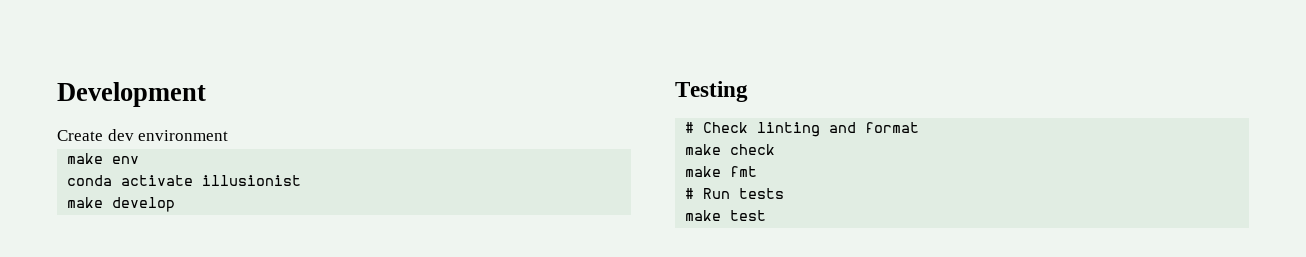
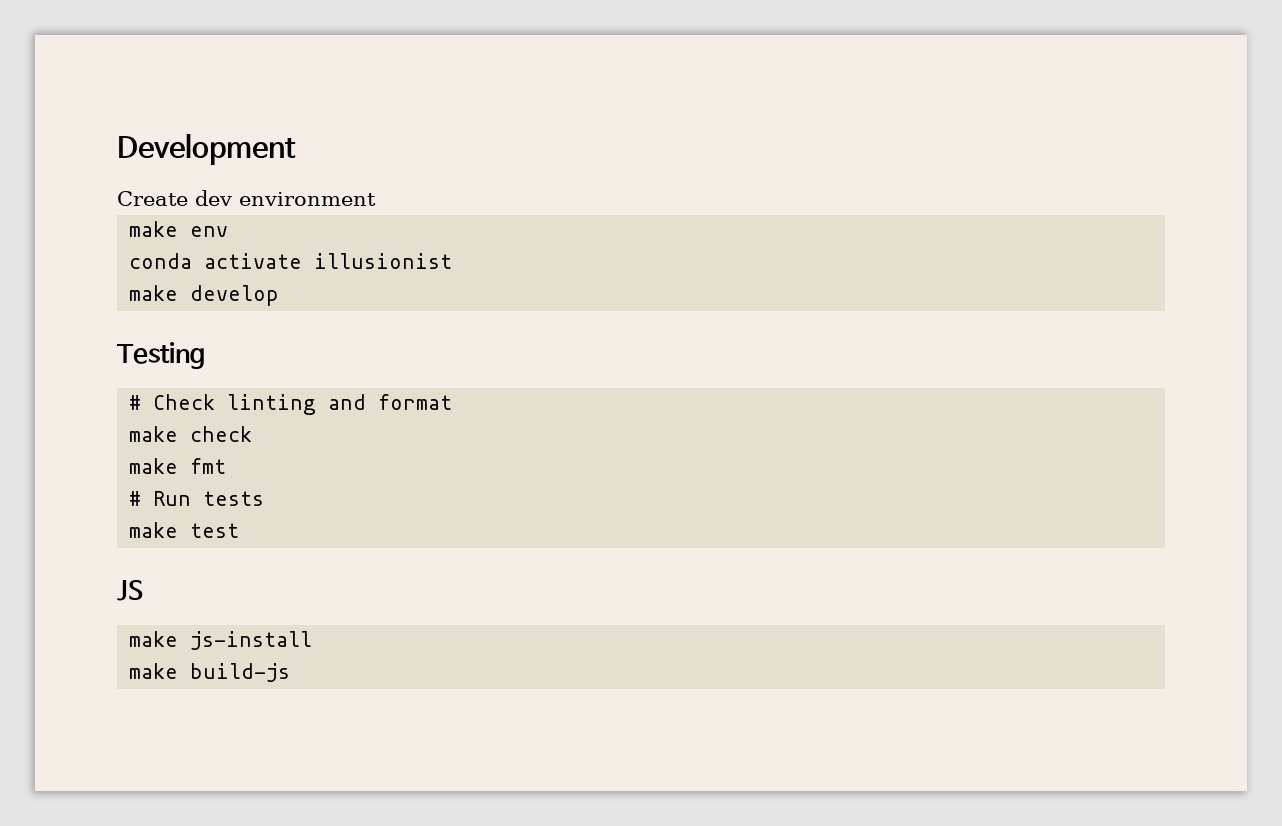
(767, 215) none -> [117,580,143,601] [129,631,313,650] [129,663,291,682] // JS // make js-install // make build-js

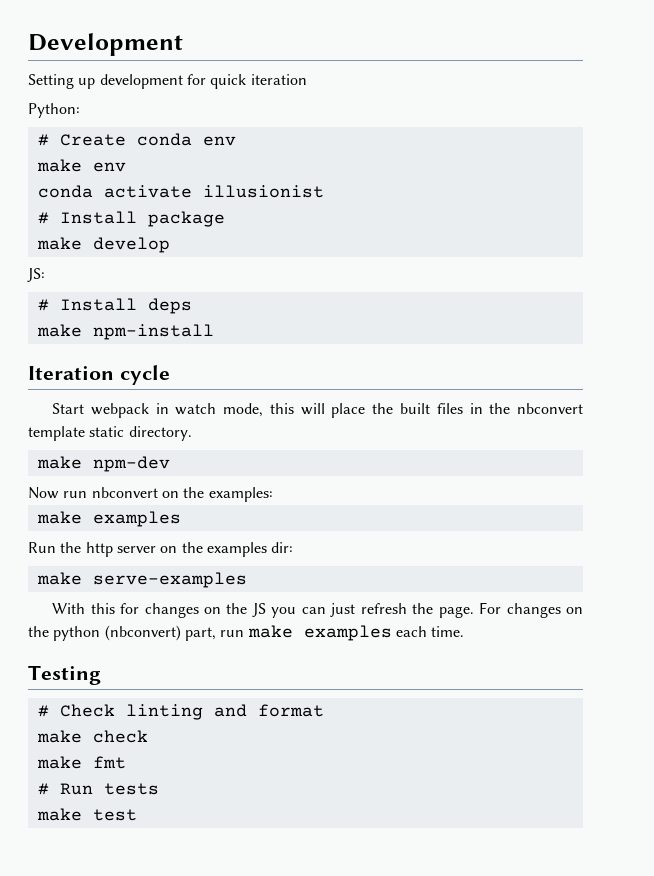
[117,190,376,206] Create dev environment -> [28,74,307,89] [28,103,80,118] [37,133,236,146] Setting up development for quick iteration // Python: // # Create conda env
(453, 261) none -> [37,211,225,227] // # Install package
(280, 295) none -> [27,268,45,282] [37,298,192,314] [36,324,214,340] [28,365,170,385] [52,403,584,418] [28,426,192,441] [36,456,170,472] [28,487,273,502] [36,511,181,527] [28,542,294,557] [36,572,247,588] [52,602,584,618] [28,625,465,641] // JS: // # Install deps // make npm-install // Iteration cycle // Start webpack in watch mode, this will place the built files in the nbconvert template static directory. // make npm-dev // Now run nbconvert on the examples: // make examples // Run the http server on the examples dir: // make serve-examples // With this for changes on the JS you can just refresh the page. For changes on the python (nbconvert) part, run make examples each time.
[117,580,143,601] [129,631,313,650] [129,663,291,682] // JS // make js-install // make build-js -> (137, 815) none

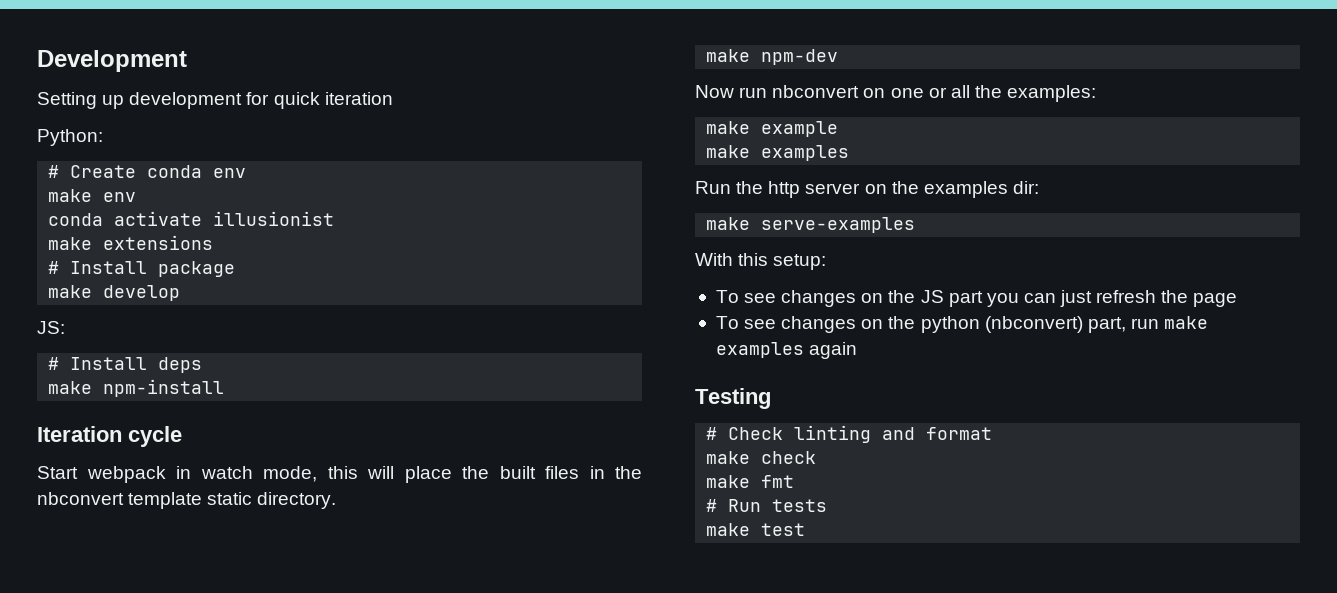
(324, 191) none -> [48,235,214,250] // make extensions
(179, 494) none -> [890,85,970,98] one or all
(273, 494) none -> [706,121,839,137] // make example
[120,603,140,614] for -> [773,254,827,270] [715,290,777,303] setup: // To see
(266, 610) none -> [948,291,983,307] part
[438,602,502,618] page. For -> [1193,293,1238,307] [715,316,777,329] page // To see
[395,626,465,637] each time. -> [809,342,858,359] again

